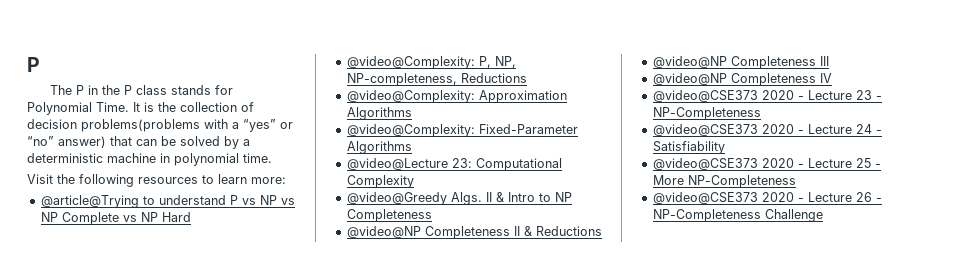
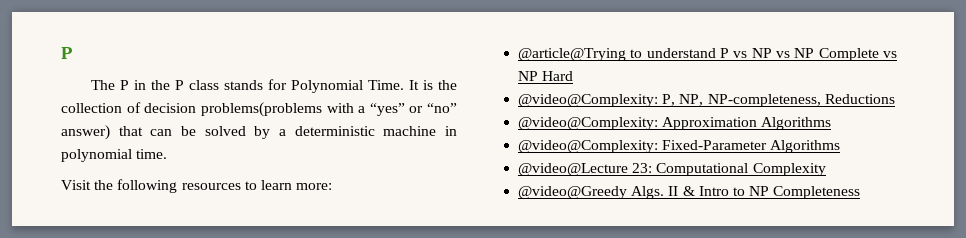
[346,226,602,239] [652,56,829,69] [652,73,832,86] [652,90,882,102] [652,107,761,120] [652,124,882,136] [652,141,725,154] [652,158,881,170] [652,175,796,188] [652,192,882,204] [652,209,823,222] // @video@NP Completeness II & Reductions // @video@NP Completeness III // @video@NP Completeness IV // @video@CSE373 2020 - Lecture 23 - NP-Completeness // @video@CSE373 2020 - Lecture 24 - Satisfiability // @video@CSE373 2020 - Lecture 25 - More NP-Completeness // @video@CSE373 2020 - Lecture 26 - NP-Completeness Challenge -> (861, 192) none

